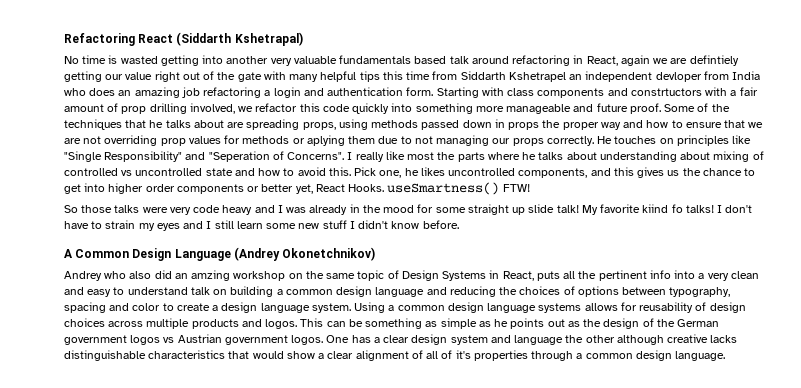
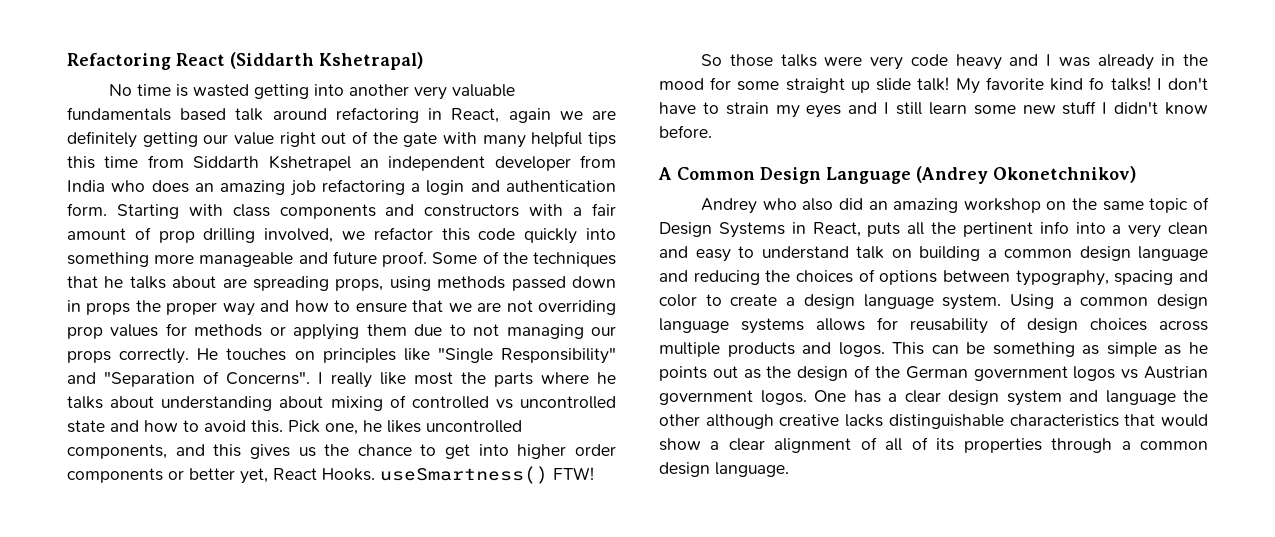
[689,55,739,66] defintiely -> [67,131,137,148] definitely
[655,72,702,82] devloper -> [494,156,571,171] developer
[630,88,702,96] constrtuctors -> [424,204,520,217] constructors
[306,135,345,146] aplying -> [293,324,360,340] applying
[208,151,270,162] "Seperation -> [104,371,195,387] "Separation
[642,204,669,213] kiind -> [1050,78,1084,91] kind
[191,270,231,281] amzing -> [893,198,959,213] amazing
[455,350,471,359] it's -> [936,438,955,451] its

